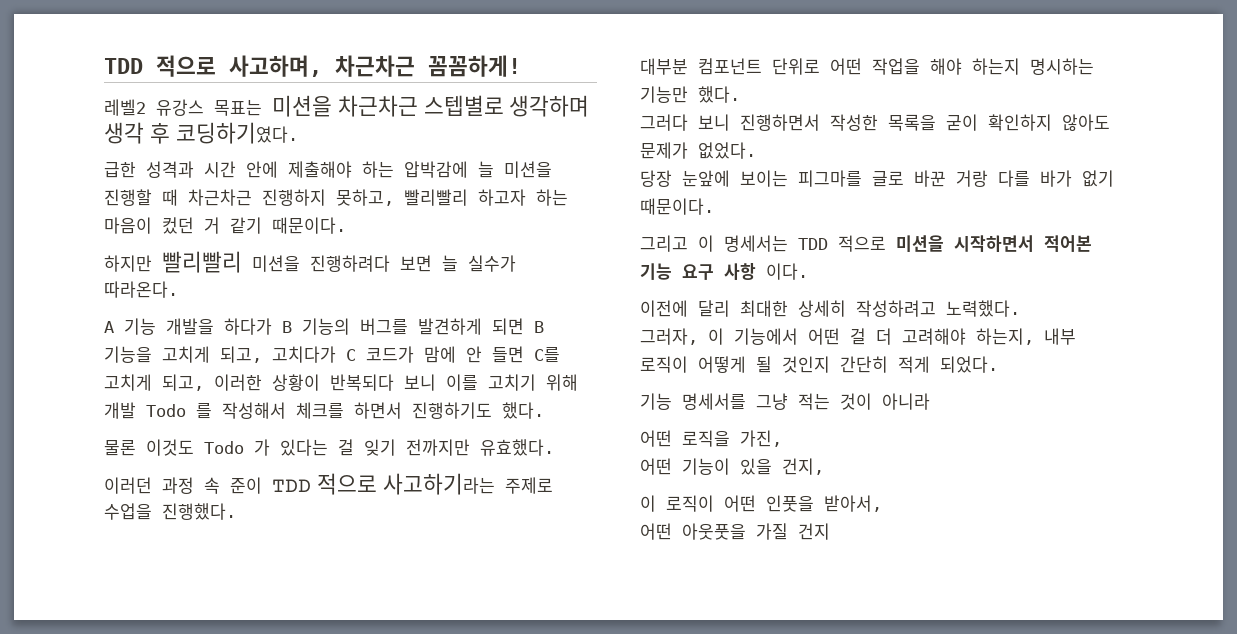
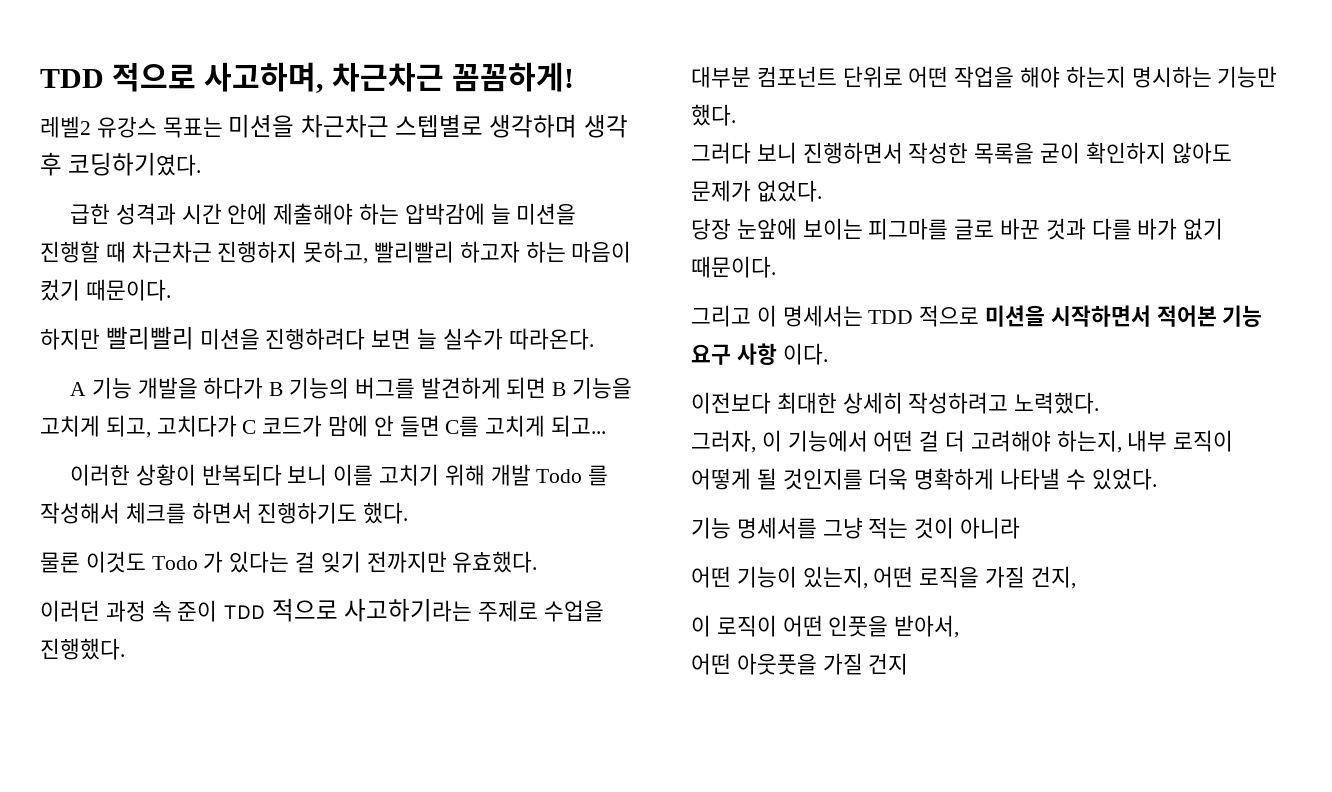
[162,217,262,234] 컸던 거 같기 -> [40,279,80,301] 컸기
[162,374,204,391] 되고, -> [551,415,607,437] 되고... //
[956,170,988,187] 거랑 -> [1045,218,1086,240] 것과
[640,300,730,317] 이전에 달리 -> [691,392,771,414] 이전보다
[782,356,998,373] 것인지 간단히 적게 되었다. -> [782,468,1157,490] 것인지를 더욱 명확하게 나타낼 수 있었다.
[682,430,782,447] [640,458,772,475] 로직을 가진, // 어떤 기능이 있을 -> [736,566,1026,589] 기능이 있는지, 어떤 로직을 가질

